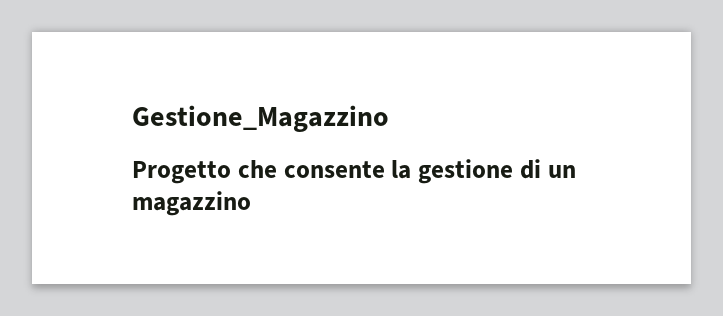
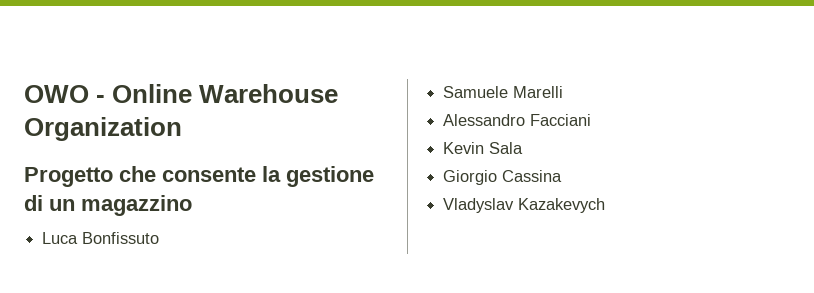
[132,105,389,132] Gestione_Magazzino -> [24,84,339,103] [24,117,182,141] OWO - Online Warehouse Organization
(251, 203) none -> [42,232,160,244] [443,86,564,98] [443,114,592,126] [443,142,524,154] [443,170,563,185] [443,198,606,213] // Luca Bonfissuto // Samuele Marelli // Alessandro Facciani // Kevin Sala // Giorgio Cassina // Vladyslav Kazakevych

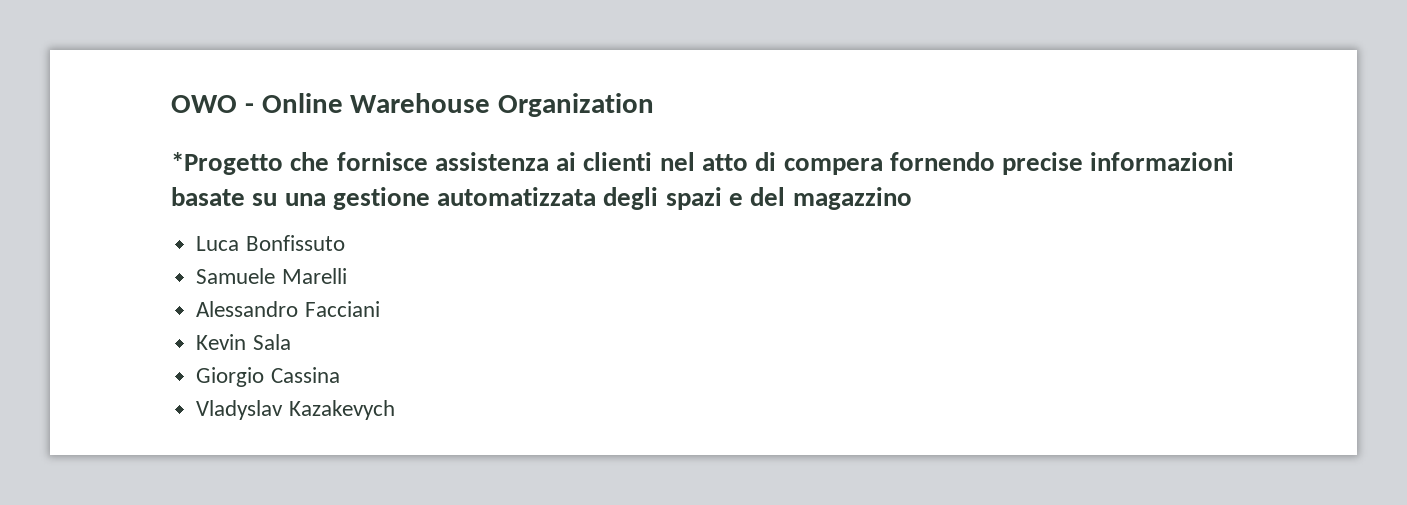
[24,166,374,187] [24,195,75,211] Progetto che consente la gestione di un -> [171,152,1235,175] [171,187,786,210] *Progetto che fornisce assistenza ai clienti nel atto di compera fornendo precise informazioni basate su una gestione automatizzata degli spazi e del

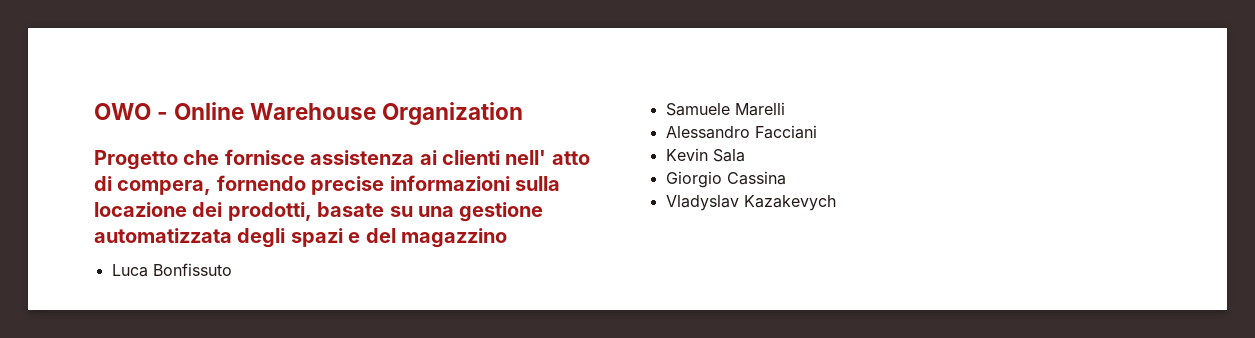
[171,152,283,175] *Progetto -> [94,150,178,170] Progetto
[659,152,695,171] nel -> [505,150,547,165] nell'
[783,158,883,175] compera -> [117,180,212,195] compera,
(1235, 161) none -> [515,176,560,191] [94,202,312,221] sulla locazione dei prodotti,

